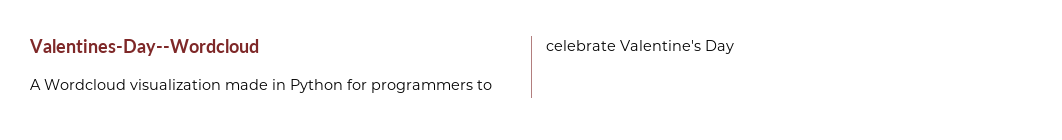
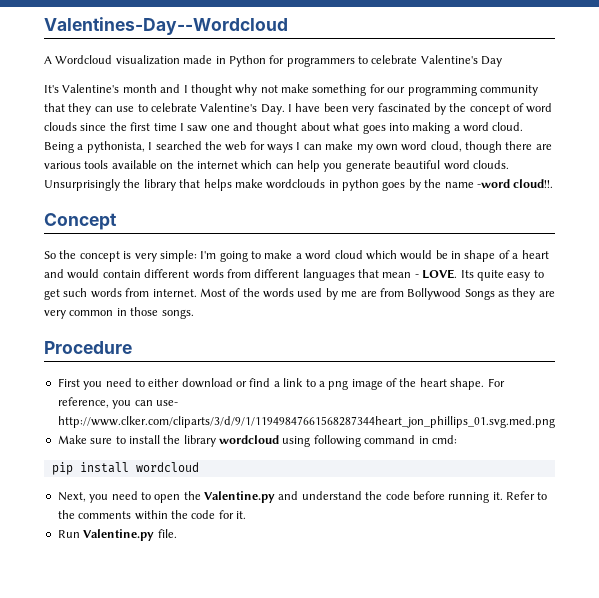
(734, 47) none -> [44,84,538,96] [44,103,553,115] [44,122,524,134] [44,141,552,153] [44,160,509,172] [44,179,554,191] [44,213,117,230] [44,250,549,262] [44,269,544,281] [44,288,555,300] [44,307,194,319] [44,341,132,354] [57,378,505,390] [57,397,178,409] [57,416,555,428] [57,435,457,447] [51,462,199,475] [57,491,548,503] [57,510,246,520] [57,529,177,541] // It's Valentine's month and I thought why not make something for our programming community that they can use to celebrate Valentine's Day. I have been very fascinated by the concept of word clouds since the first time I saw one and thought about what goes into making a word cloud. Being a pythonista, I searched the web for ways I can make my own word cloud, though there are various tools available on the internet which can help you generate beautiful word clouds. Unsurprisingly the library that helps make wordclouds in python goes by the name -word cloud!!. // Concept // So the concept is very simple: I'm going to make a word cloud which would be in shape of a heart and would contain different words from different languages that mean - LOVE. Its quite easy to get such words from internet. Most of the words used by me are from Bollywood Songs as they are very common in those songs. // Procedure // First you need to either download or find a link to a png image of the heart shape. For reference, you can use- http://www.clker.com/cliparts/3/d/9/1/11949847661568287344heart_jon_phillips_01.svg.med.png // Make sure to install the library wordcloud using following command in cmd: // pip install wordcloud // Next, you need to open the Valentine.py and understand the code before running it. Refer to the comments within the code for it. // Run Valentine.py file.

